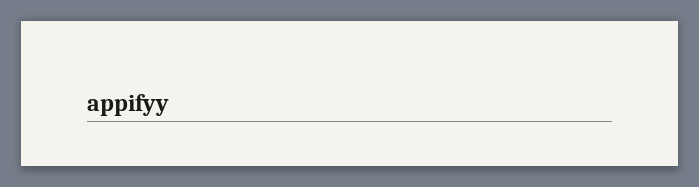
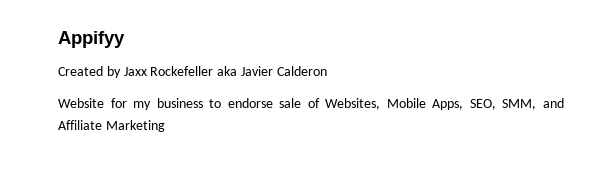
[87,94,169,116] appifyy -> [58,31,125,48] [58,66,327,78] [58,98,565,110] [58,120,165,132] Appifyy // Created by Jaxx Rockefeller aka Javier Calderon // Website for my business to endorse sale of Websites, Mobile Apps, SEO, SMM, and Affiliate Marketing

